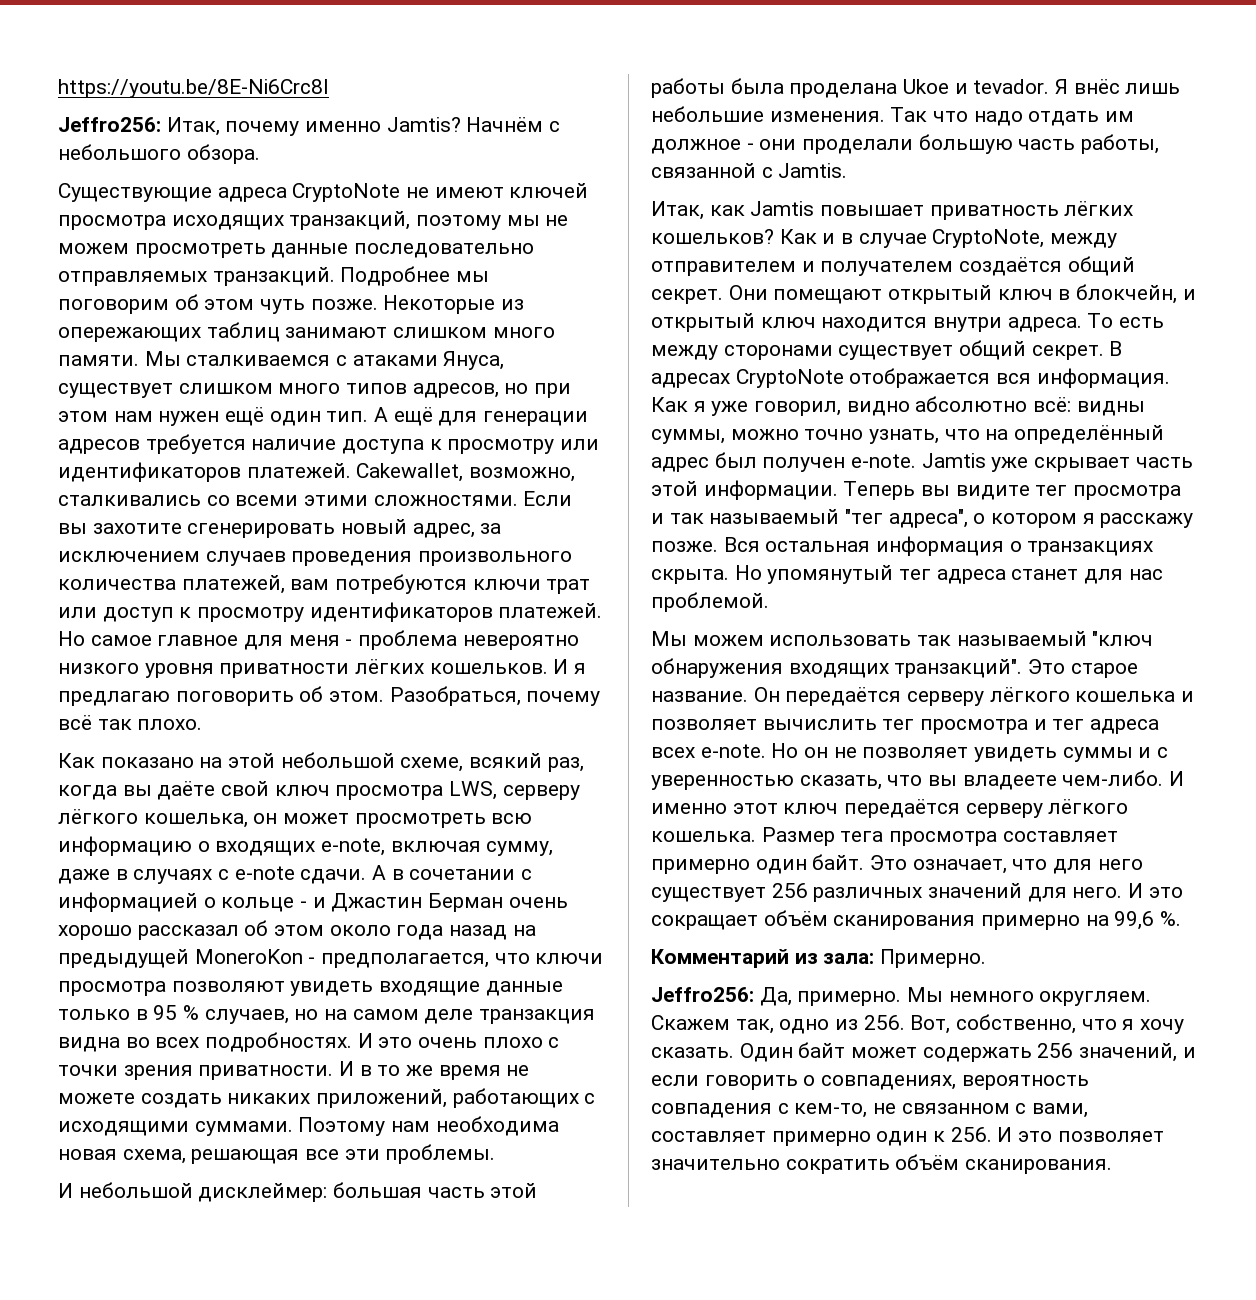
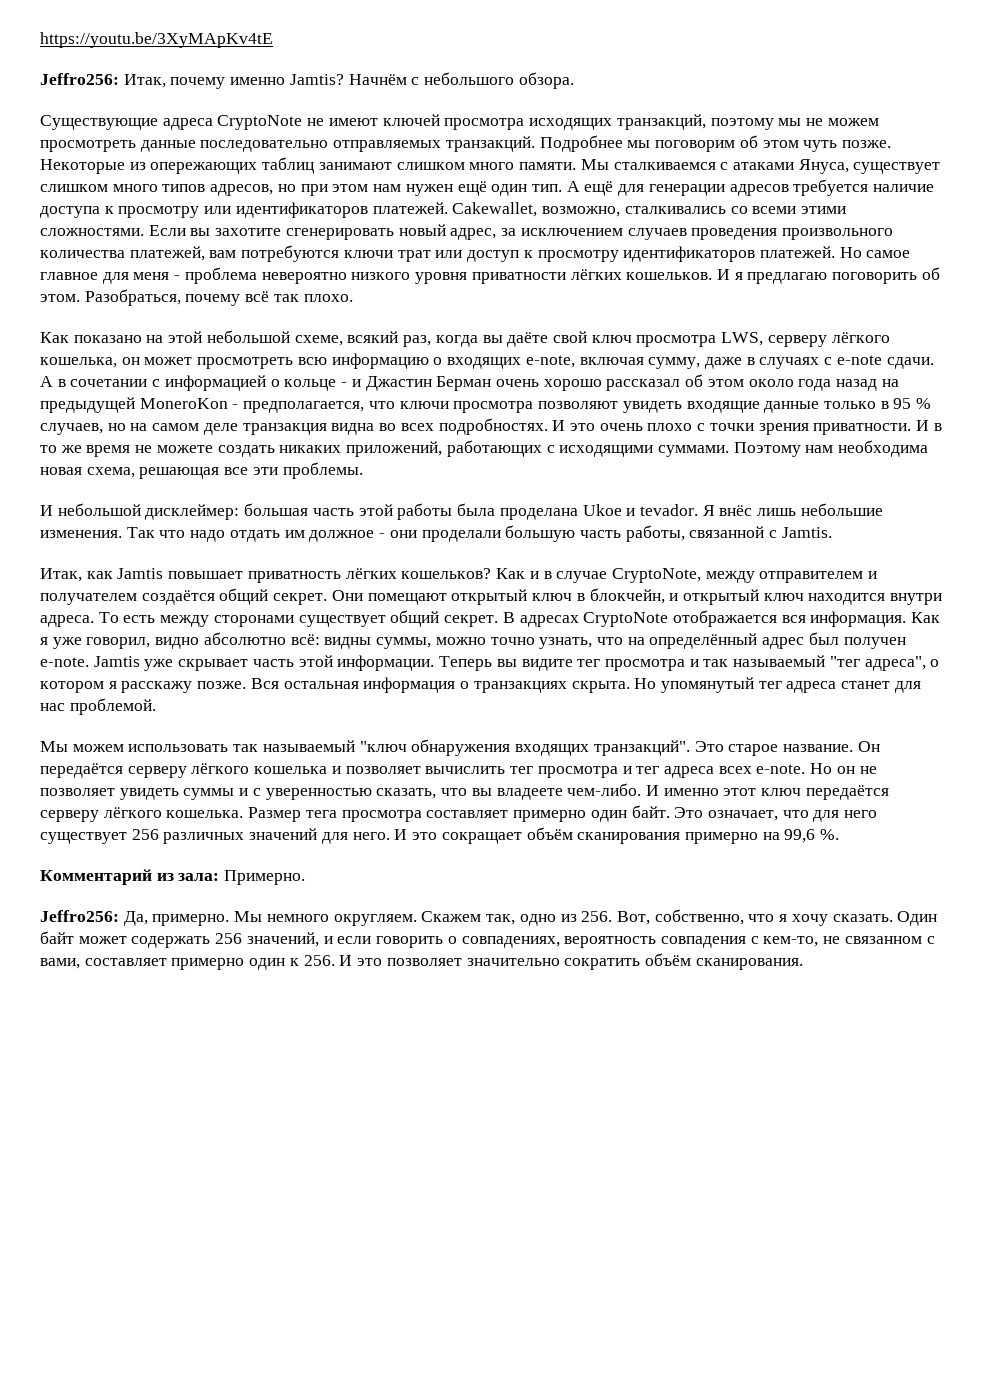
[58,79,329,98] https://youtu.be/8E-Ni6Crc8I -> [40,32,273,48] https://youtu.be/3XyMApKv4tE

